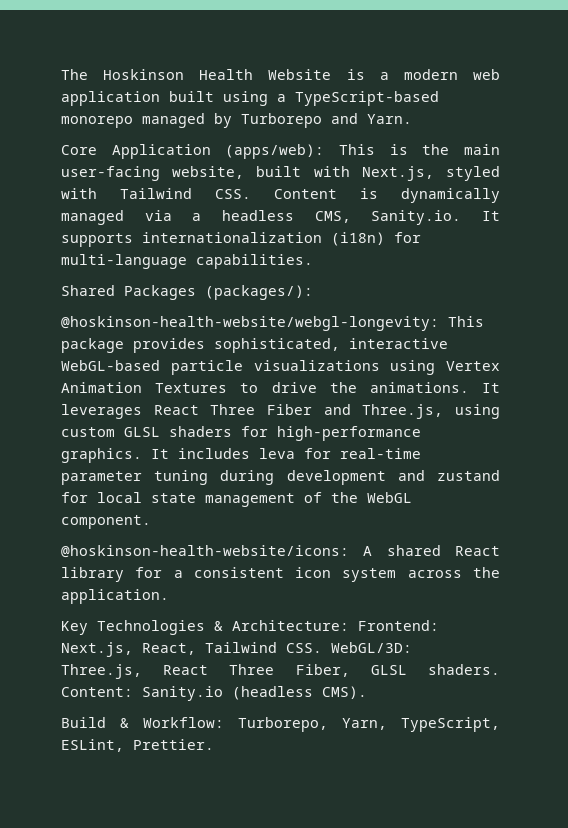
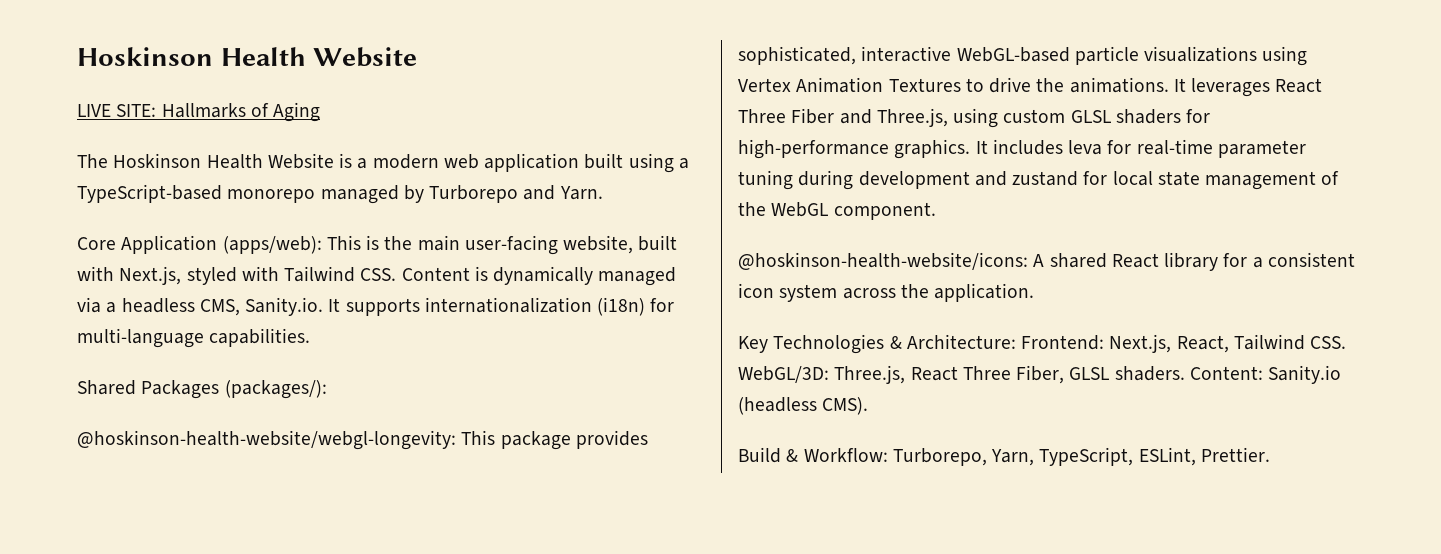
(61, 74) none -> [77,47,418,67] [77,102,321,122] Hoskinson Health Website // LIVE SITE: Hallmarks of Aging //

